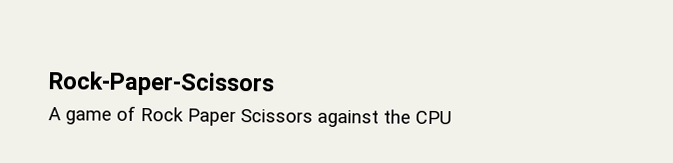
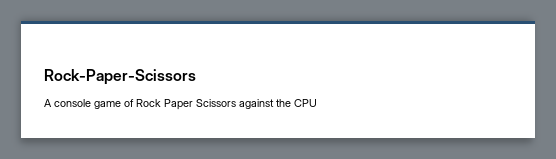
(61, 114) none -> [54,99,91,107] console

